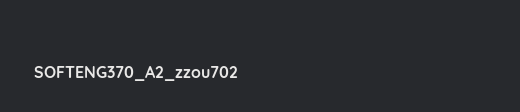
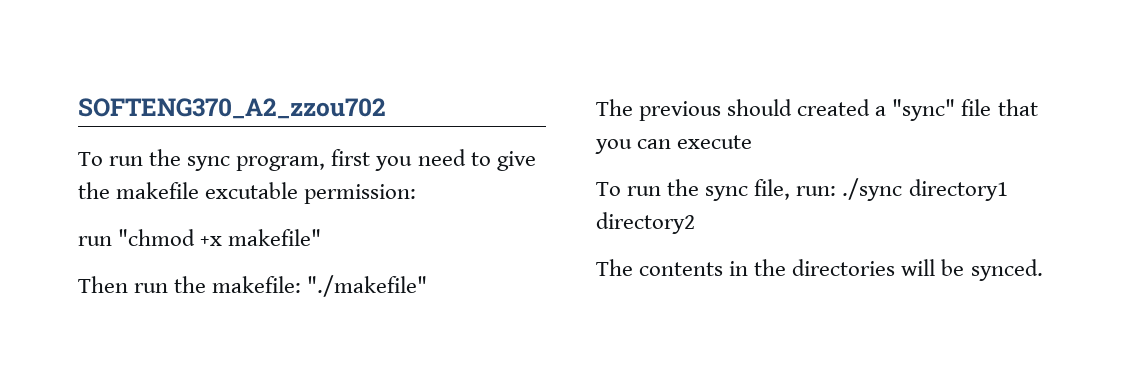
(238, 73) none -> [78,149,536,171] [78,182,417,204] [78,229,322,246] [78,275,428,297] [596,99,1038,121] [595,135,753,154] [596,178,1008,201] [596,212,695,234] [596,259,1043,281] // To run the sync program, first you need to give the makefile excutable permission: // run "chmod +x makefile" // Then run the makefile: "./makefile" // The previous should created a "sync" file that you can execute // To run the sync file, run: ./sync directory1 directory2 // The contents in the directories will be synced.

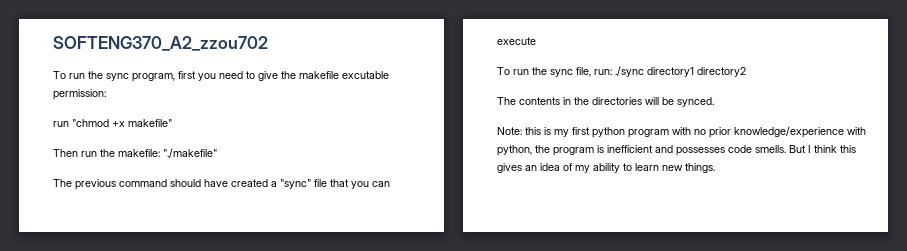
[727,99,793,116] should -> [119,179,228,187] command should have
(1043, 270) none -> [497,126,866,138] [497,145,856,156] [497,163,715,173] // Note: this is my first python program with no prior knowledge/experience with python, the program is inefficient and possesses code smells. But I think this gives an idea of my ability to learn new things.

